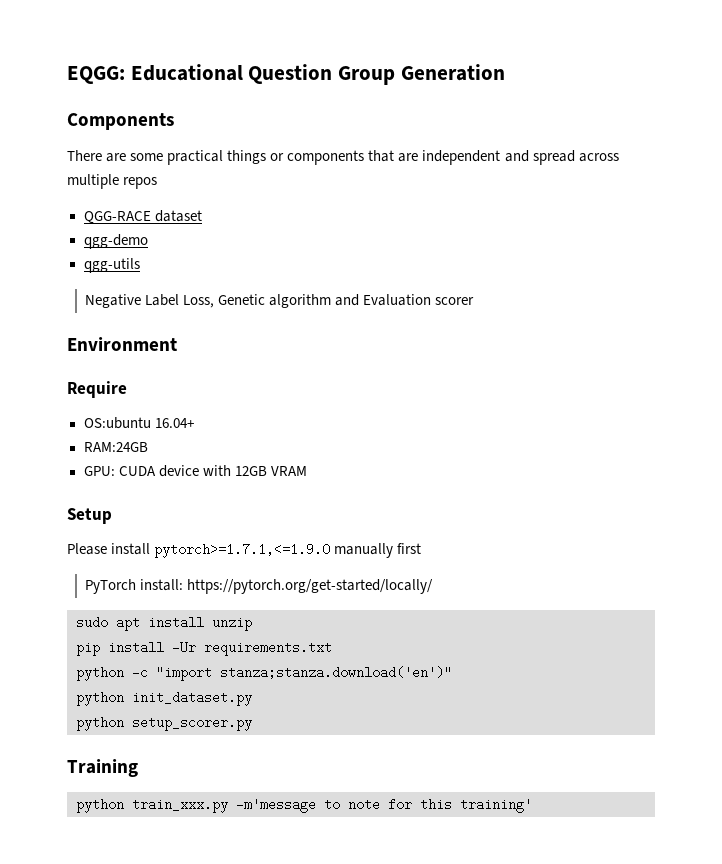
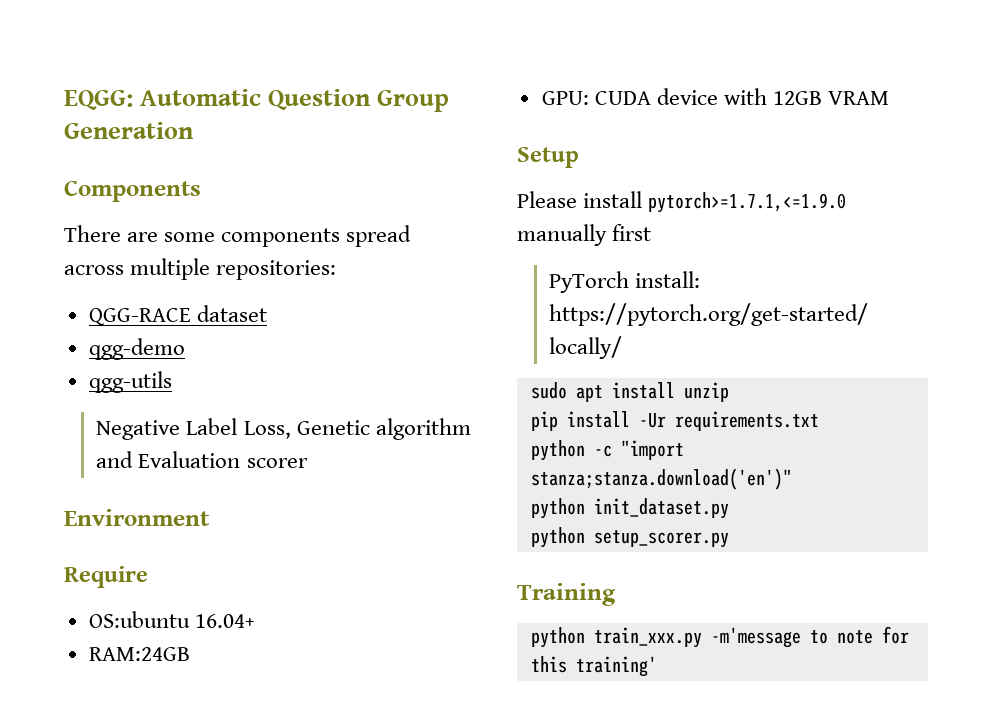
[130,64,243,81] Educational -> [140,89,262,106] Automatic
[167,150,529,165] practical things or components that are independent and -> [221,228,341,247] components
[123,177,158,189] repos -> [216,260,337,280] repositories:

